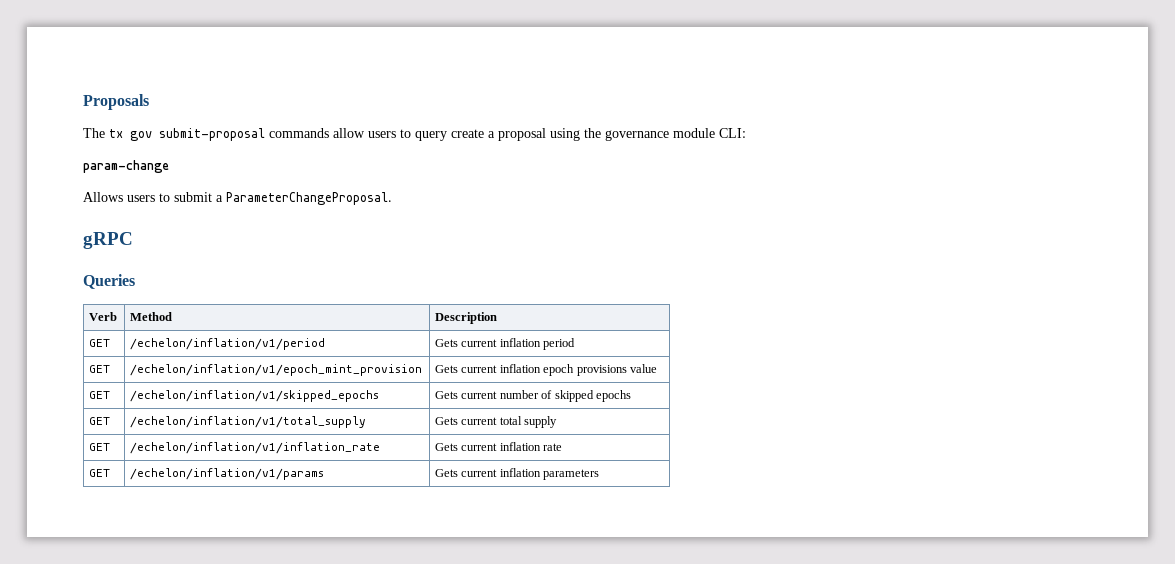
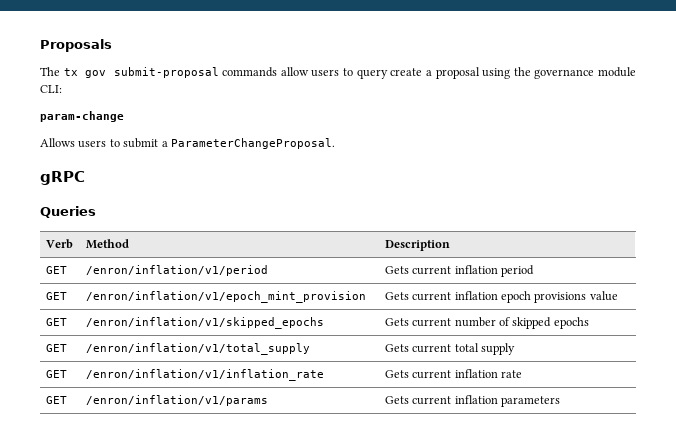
[130,338,326,350] /echelon/inflation/v1/period -> [85,265,268,276] /enron/inflation/v1/period
[130,364,423,376] /echelon/inflation/v1/epoch_mint_provision -> [85,291,366,303] /enron/inflation/v1/epoch_mint_provision
[130,390,380,402] /echelon/inflation/v1/skipped_epochs -> [85,317,324,329] /enron/inflation/v1/skipped_epochs
[130,416,367,428] /echelon/inflation/v1/total_supply -> [85,343,310,355] /enron/inflation/v1/total_supply
[130,442,381,454] /echelon/inflation/v1/inflation_rate -> [85,369,324,381] /enron/inflation/v1/inflation_rate
[130,468,325,480] /echelon/inflation/v1/params -> [85,395,268,406] /enron/inflation/v1/params

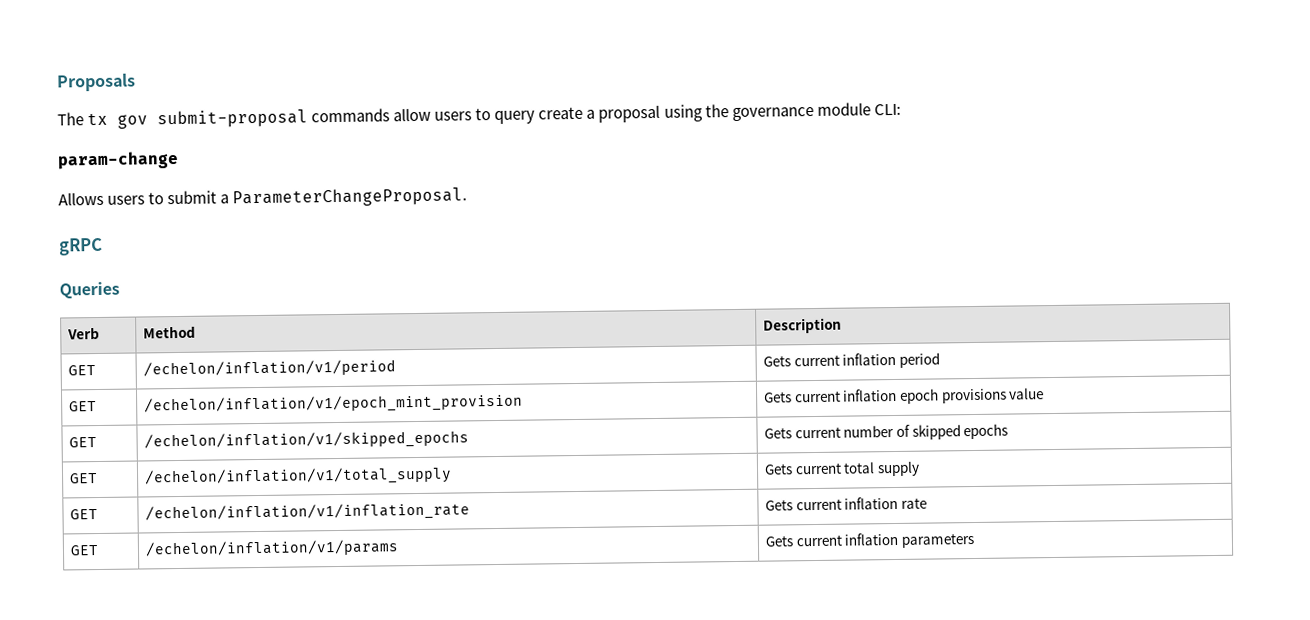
[85,265,268,276] /enron/inflation/v1/period -> [142,359,396,378] /echelon/inflation/v1/period
[85,291,366,303] /enron/inflation/v1/epoch_mint_provision -> [143,393,523,415] /echelon/inflation/v1/epoch_mint_provision
[85,317,324,329] /enron/inflation/v1/skipped_epochs -> [143,430,469,451] /echelon/inflation/v1/skipped_epochs
[85,343,310,355] /enron/inflation/v1/total_supply -> [143,466,452,487] /echelon/inflation/v1/total_supply
[85,369,324,381] /enron/inflation/v1/inflation_rate -> [144,502,470,523] /echelon/inflation/v1/inflation_rate
[85,395,268,406] /enron/inflation/v1/params -> [144,539,399,558] /echelon/inflation/v1/params

